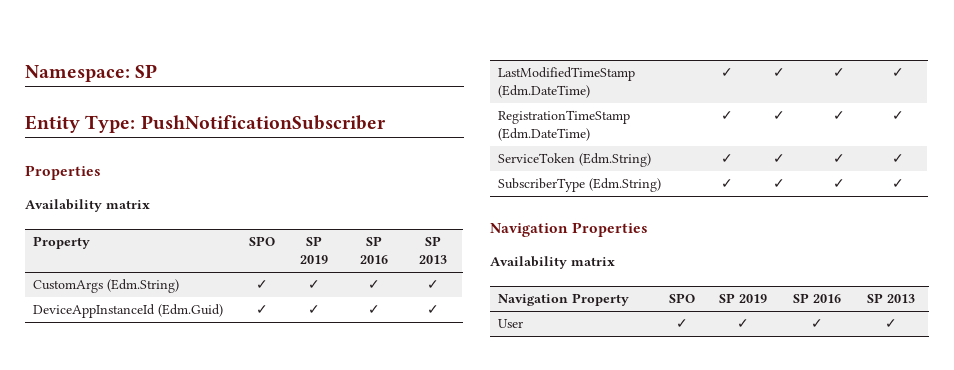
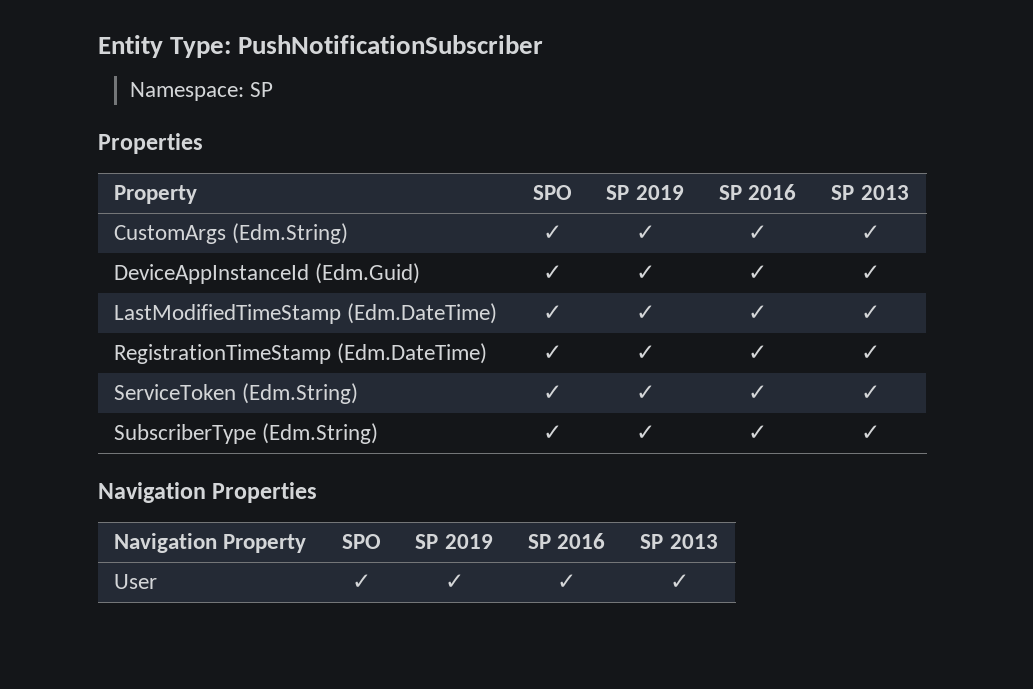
[25,64,158,82] Namespace: SP // -> (98, 46) none
[25,165,101,180] [25,199,150,212] // Properties // Availability matrix -> [129,82,274,101] [98,133,203,154] // Namespace: SP // Properties
[490,256,615,269] // Availability matrix -> (318, 492) none

